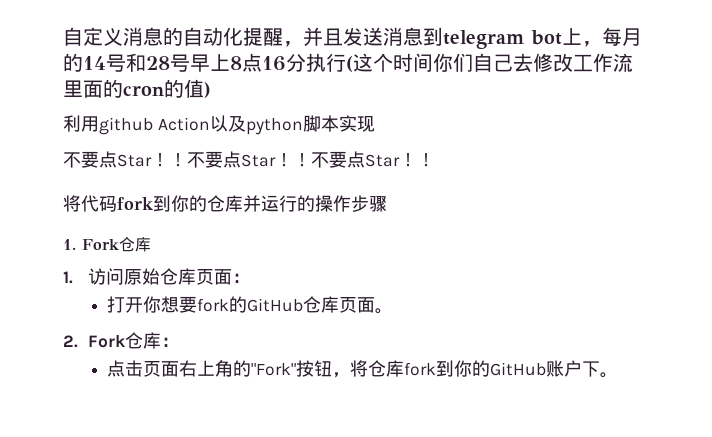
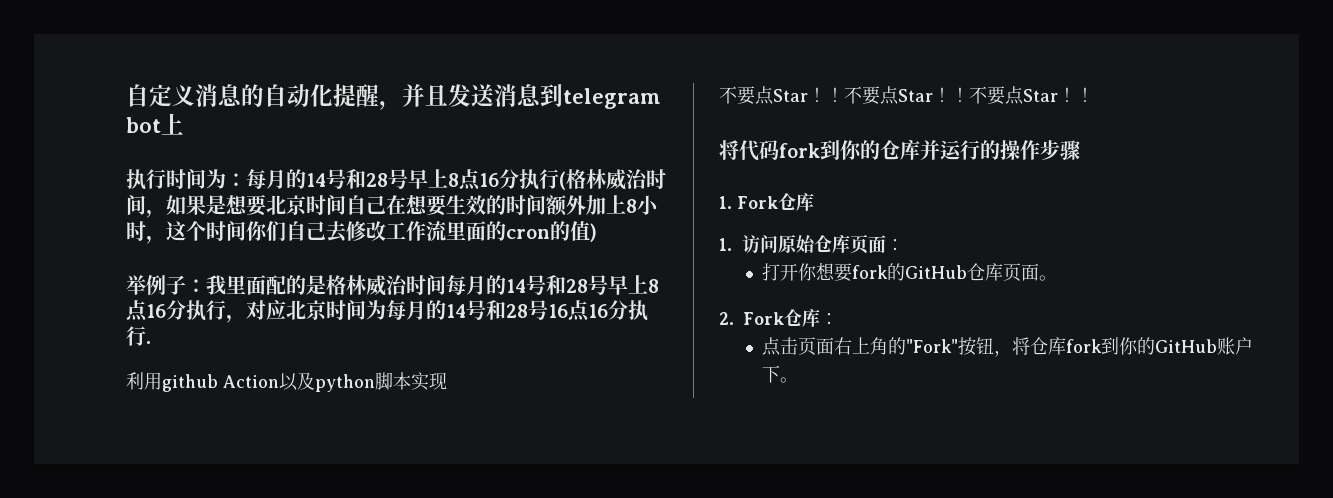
[582,41,602,47] ， -> [126,169,246,190] // 执行时间为：
(353, 64) none -> [566,169,666,190] [126,195,659,218] [126,221,166,244] 格林威治时间，如果是想要北京时间自己在想要生效的时间额外加上8小时，
(211, 90) none -> [126,274,659,296] [126,300,648,323] [126,326,151,346] // 举例子：我里面配的是格林威治时间每月的14号和28号早上8点16分执行，对应北京时间为每月的14号和28号16点16分执行.

